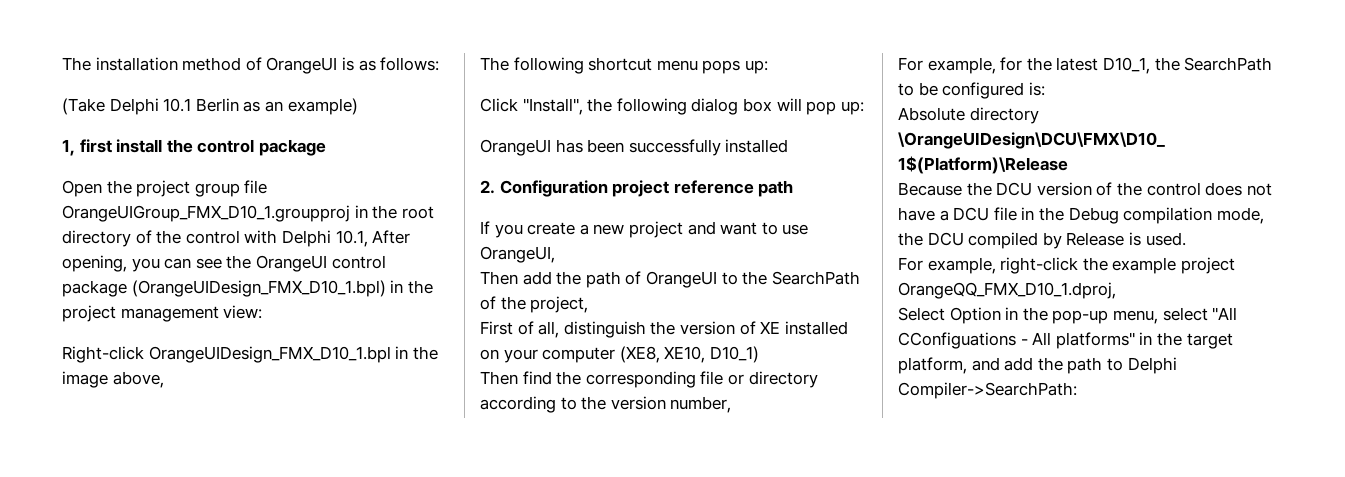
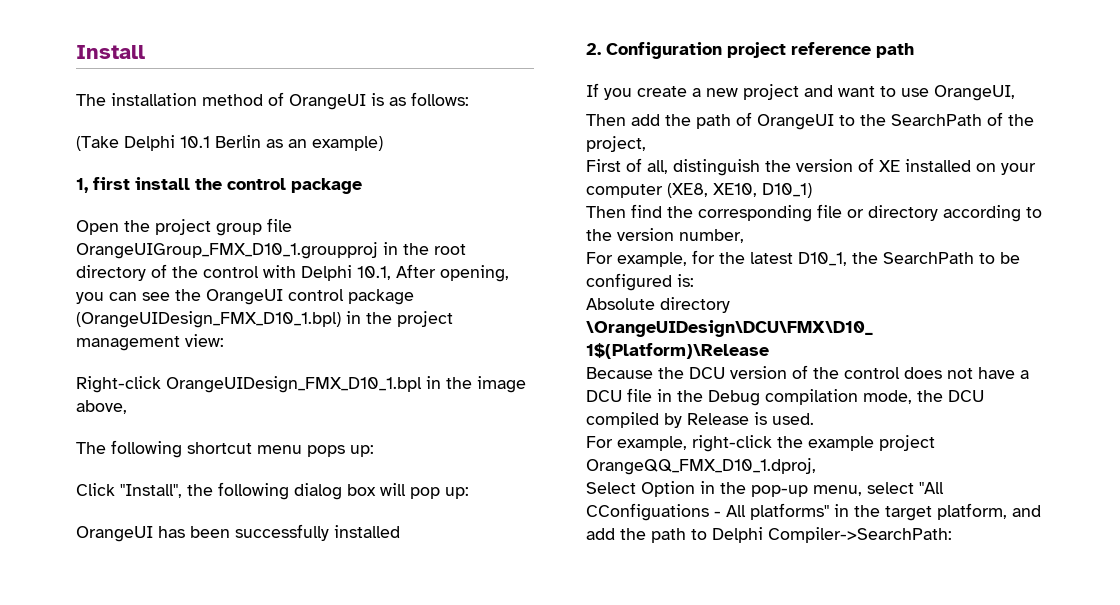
(62, 64) none -> [76,45,145,59] Install //

